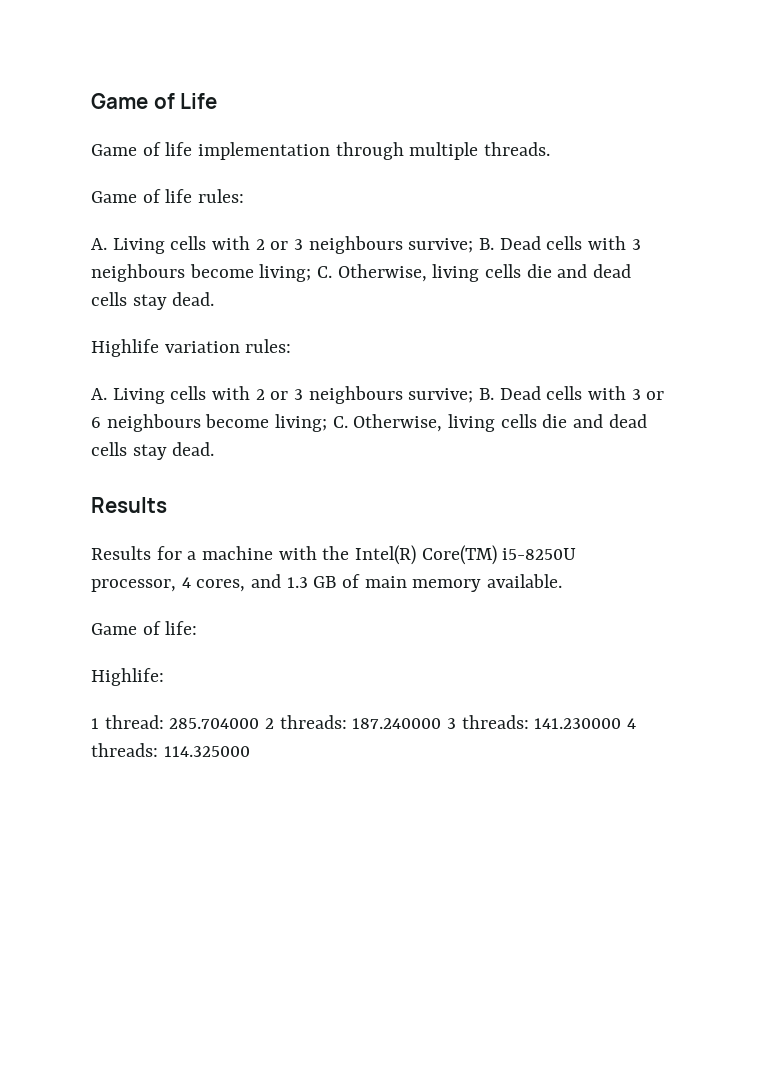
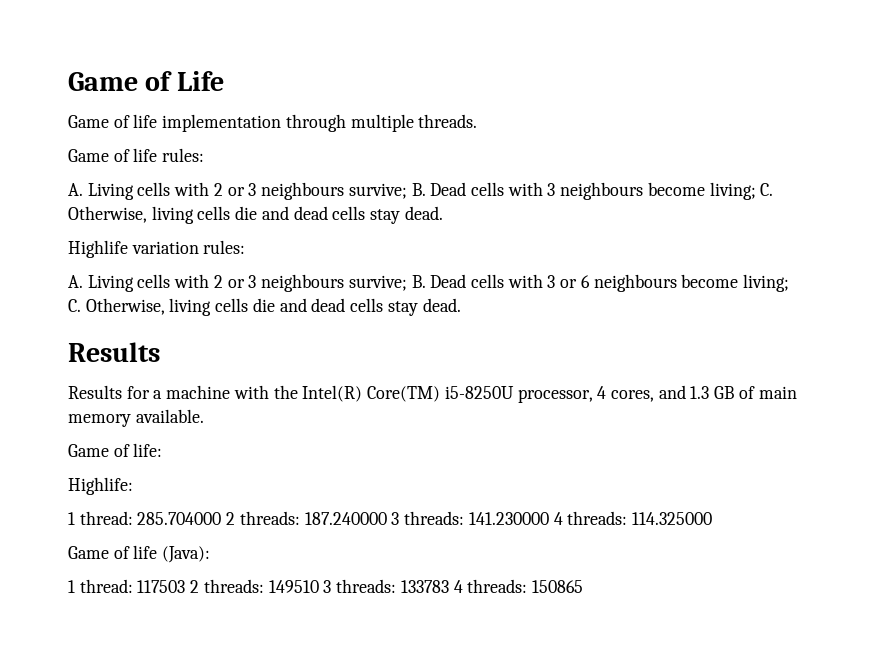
(250, 751) none -> [68,545,211,563] [68,579,583,593] // Game of life (Java): // 1 thread: 117503 2 threads: 149510 3 threads: 133783 4 threads: 150865

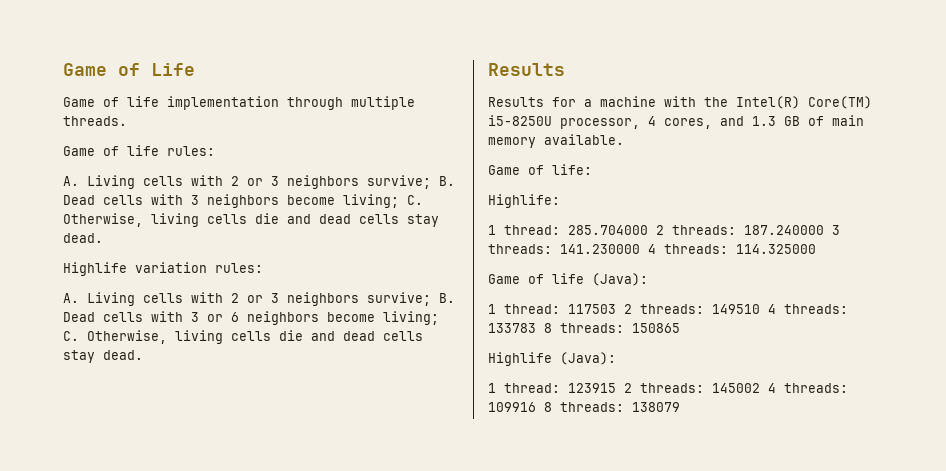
[261,182,644,200] neighbours survive; B. Dead cells with 3 neighbours -> [287,175,455,189] [63,194,279,208] neighbors survive; B. Dead cells with 3 neighbors
[261,274,345,292] neighbours -> [287,292,359,306] neighbors
[593,274,677,292] neighbours -> [247,311,319,325] neighbors
[323,580,332,593] 3 -> [768,304,776,314] 4
[453,579,583,593] 4 threads: 150865 -> [544,323,680,333] [488,352,616,366] [488,383,848,393] [488,402,680,412] 8 threads: 150865 // Highlife (Java): // 1 thread: 123915 2 threads: 145002 4 threads: 109916 8 threads: 138079

